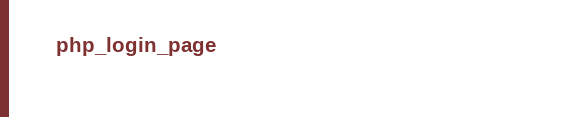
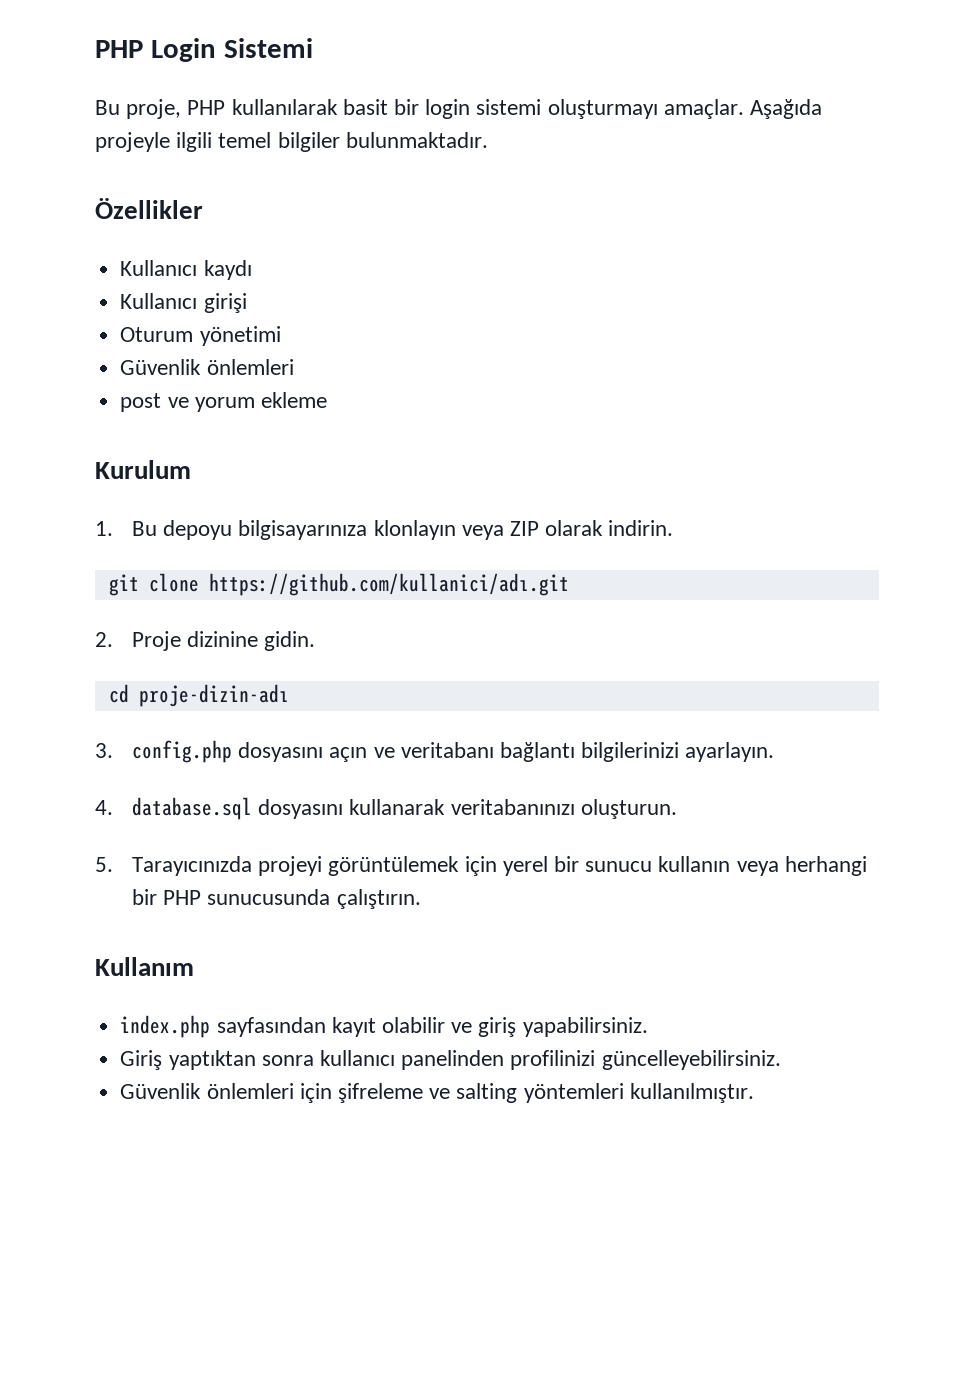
[56,37,216,56] php_login_page -> [95,38,313,62] [95,99,823,119] [95,132,488,152] [95,198,203,219] [120,260,252,280] [120,293,247,313] [120,326,281,346] [120,359,294,375] [120,392,327,412] [95,460,191,479] [95,520,674,540] [108,573,569,596] [95,631,316,651] [108,684,289,707] [95,740,775,763] [95,797,677,820] [95,856,867,876] [131,889,421,909] [95,957,194,976] [120,1015,648,1038] [120,1050,781,1070] [120,1083,754,1103] PHP Login Sistemi // Bu proje, PHP kullanılarak basit bir login sistemi oluşturmayı amaçlar. Aşağıda projeyle ilgili temel bilgiler bulunmaktadır. // Özellikler // Kullanıcı kaydı // Kullanıcı girişi // Oturum yönetimi // Güvenlik önlemleri // post ve yorum ekleme // Kurulum // 1. Bu depoyu bilgisayarınıza klonlayın veya ZIP olarak indirin. // git clone https://github.com/kullanici/adı.git // 2. Proje dizinine gidin. // cd proje-dizin-adı // 3. config.php dosyasını açın ve veritabanı bağlantı bilgilerinizi ayarlayın. // 4. database.sql dosyasını kullanarak veritabanınızı oluşturun. // 5. Tarayıcınızda projeyi görüntülemek için yerel bir sunucu kullanın veya herhangi bir PHP sunucusunda çalıştırın. // Kullanım // index.php sayfasından kayıt olabilir ve giriş yapabilirsiniz. // Giriş yaptıktan sonra kullanıcı panelinden profilinizi güncelleyebilirsiniz. // Güvenlik önlemleri için şifreleme ve salting yöntemleri kullanılmıştır.

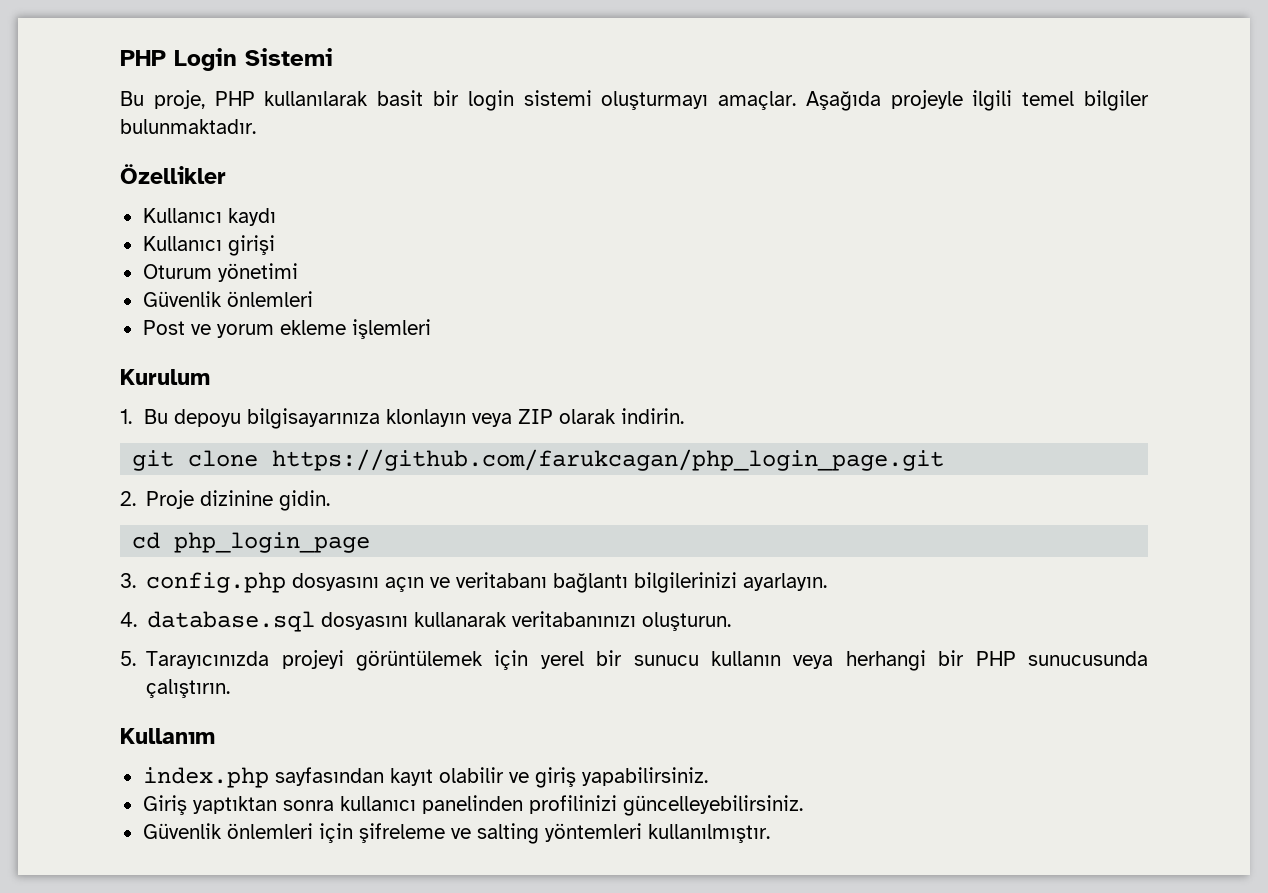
[120,393,162,412] post -> [142,320,185,335] Post
(327, 400) none -> [351,319,431,339] işlemleri
[208,573,569,596] https://github.com/kullanici/adı.git -> [272,449,945,471] https://github.com/farukcagan/php_login_page.git
[138,684,289,707] proje-dizin-adı -> [174,532,371,553] php_login_page

